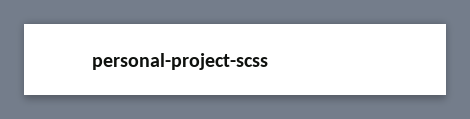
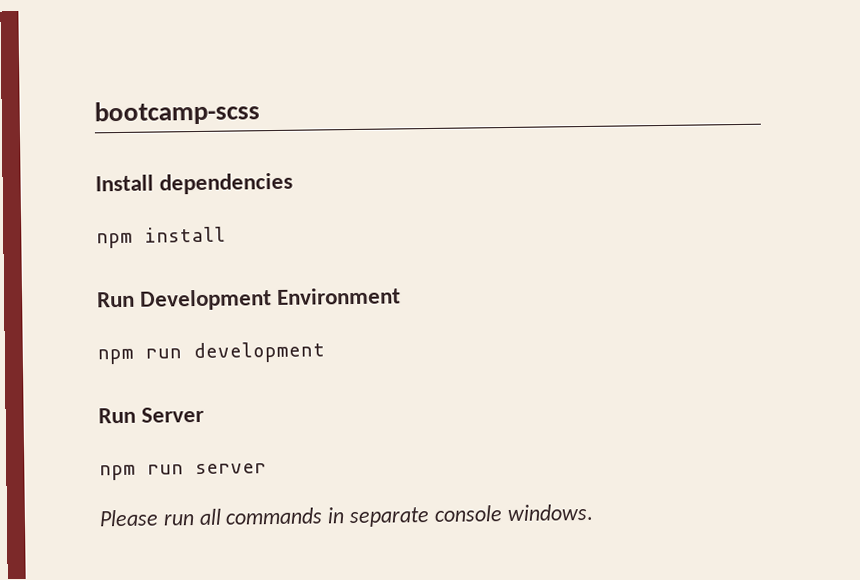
[92,53,268,70] personal-project-scss -> [94,100,260,126] [95,172,294,195] [96,226,226,249] [97,287,402,311] [97,341,325,365] [98,406,205,424] [99,463,267,481] [99,503,593,528] bootcamp-scss // Install dependencies // npm install // Run Development Environment // npm run development // Run Server // npm run server // Please run all commands in separate console windows.

